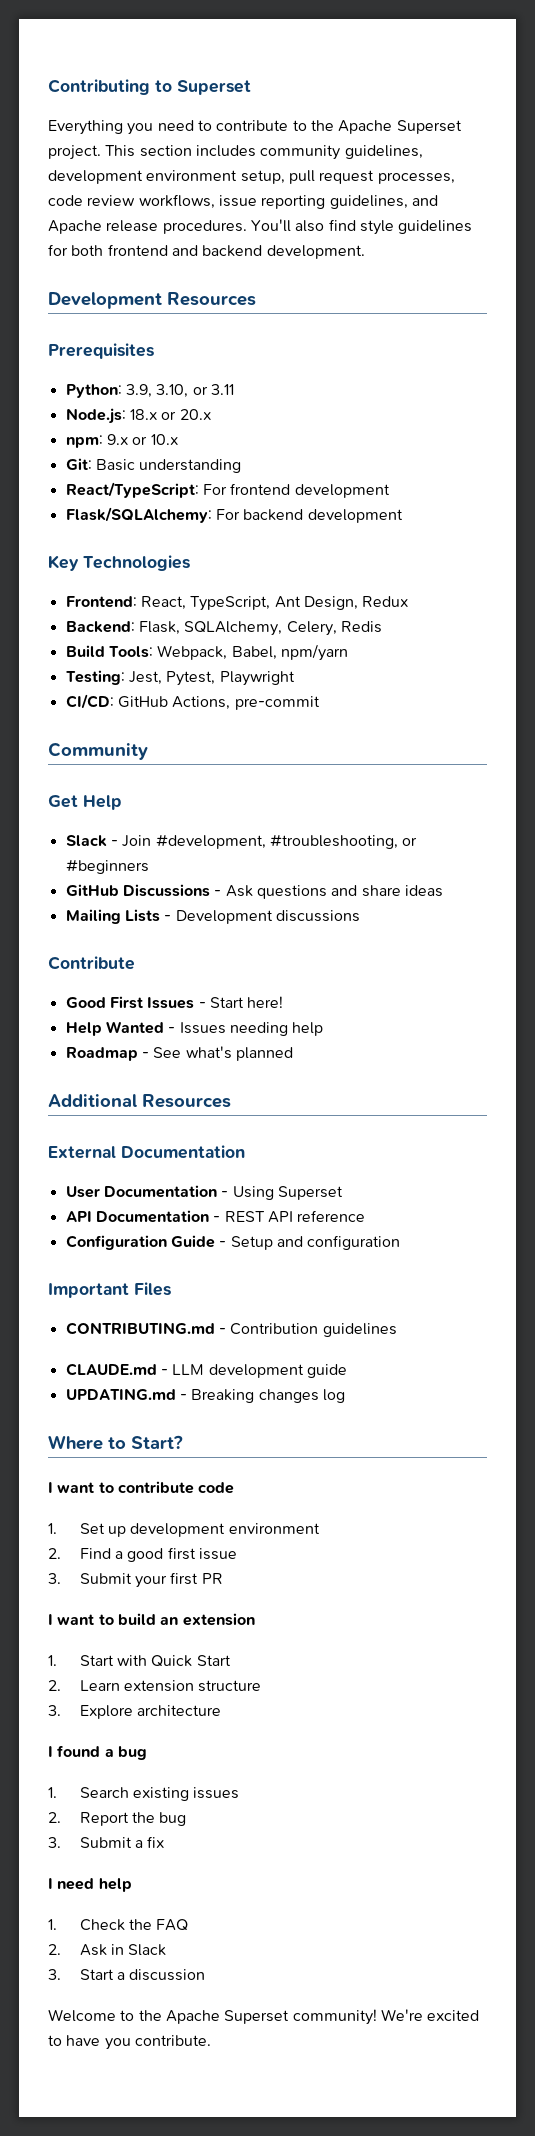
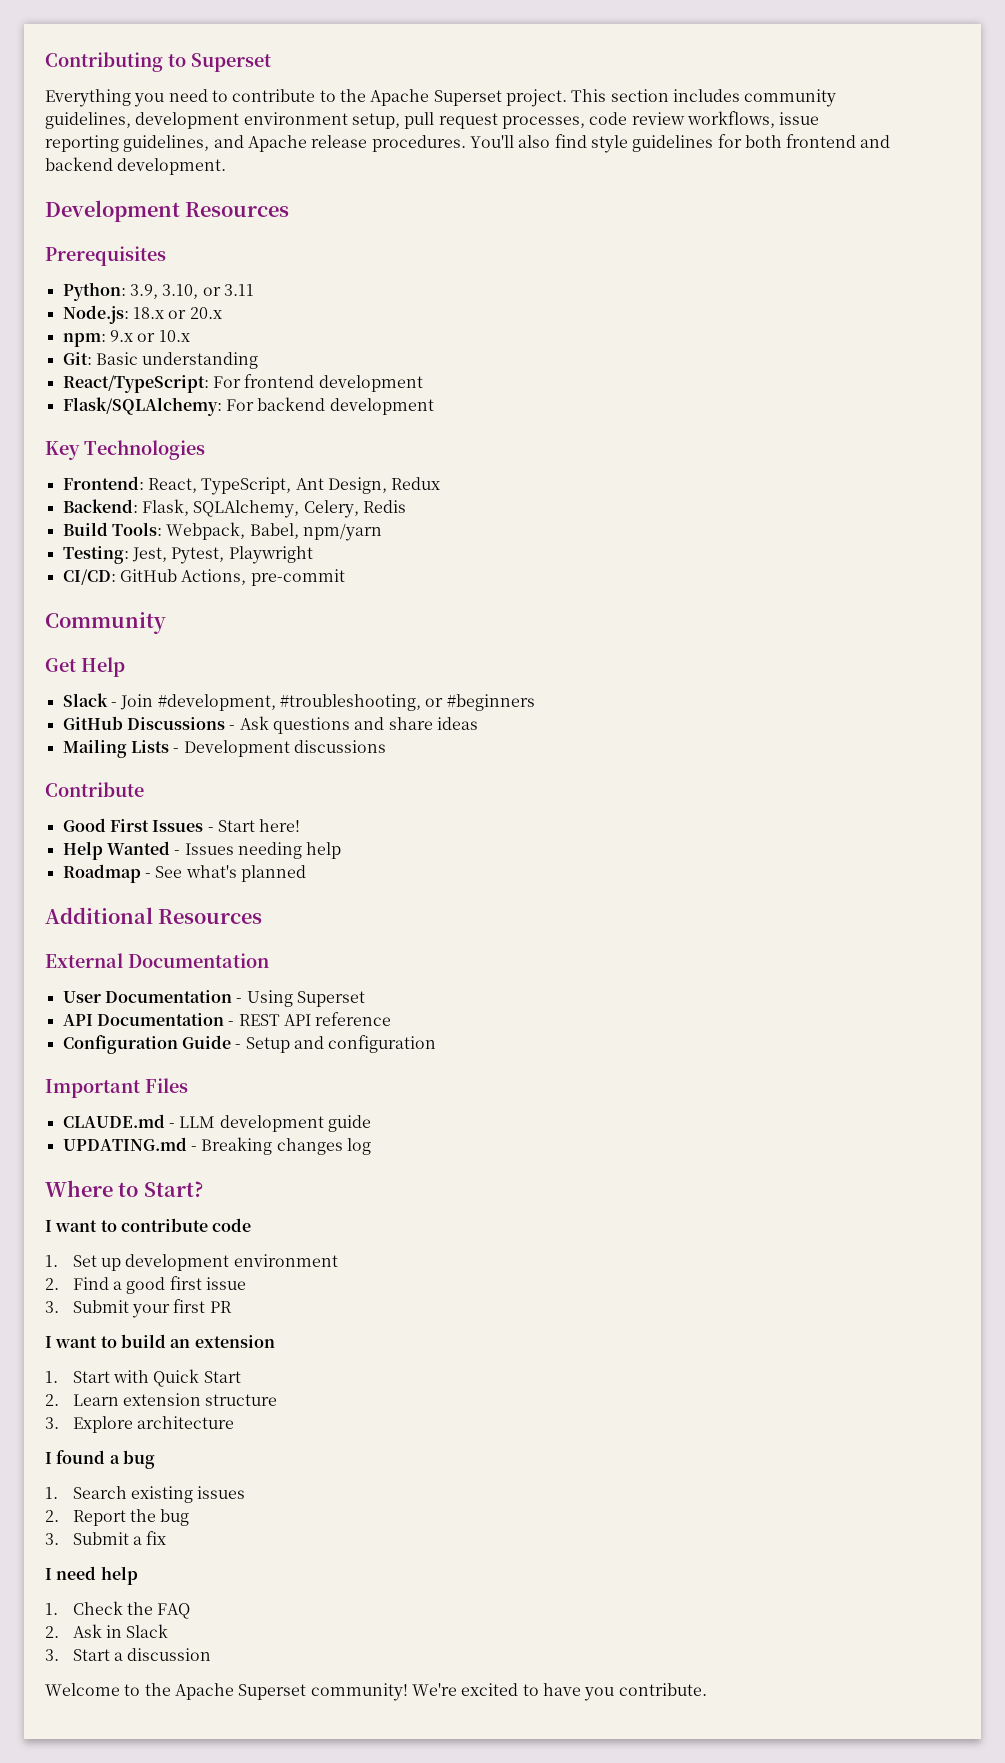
[65,1322,397,1337] // CONTRIBUTING.md - Contribution guidelines -> (188, 1085) none

